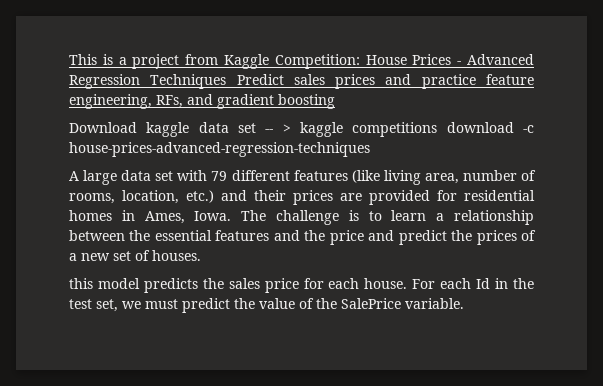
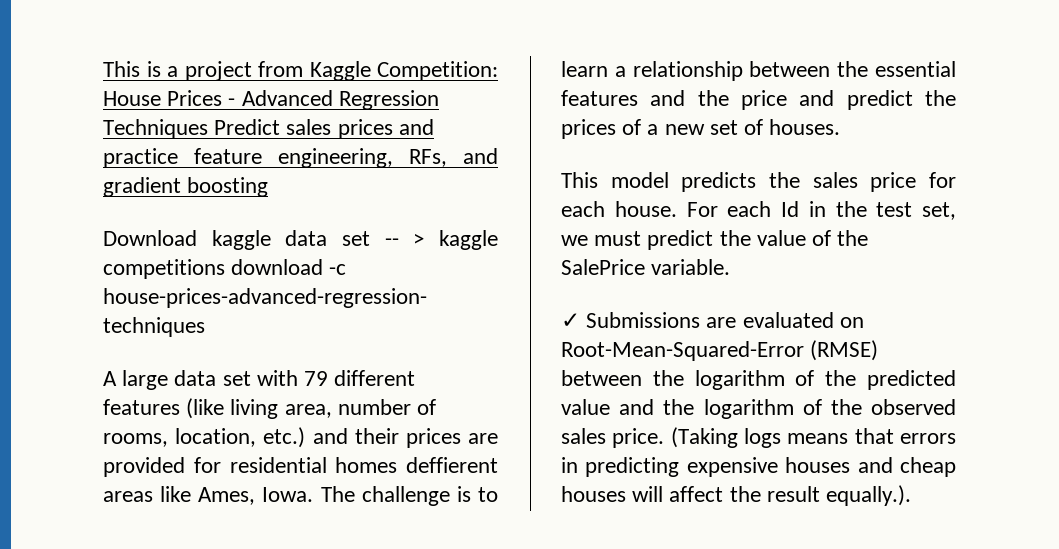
[121,210,135,221] in -> [406,457,498,473] [103,486,192,502] deffierent areas like
[69,278,93,289] this -> [561,172,598,188] This
(464, 303) none -> [561,312,864,328] [561,340,879,361] [561,370,956,390] [561,399,956,419] [561,427,956,448] [561,457,956,477] [561,485,912,506] // ✓ Submissions are evaluated on Root-Mean-Squared-Error (RMSE) between the logarithm of the predicted value and the logarithm of the observed sales price. (Taking logs means that errors in predicting expensive houses and cheap houses will affect the result equally.).

